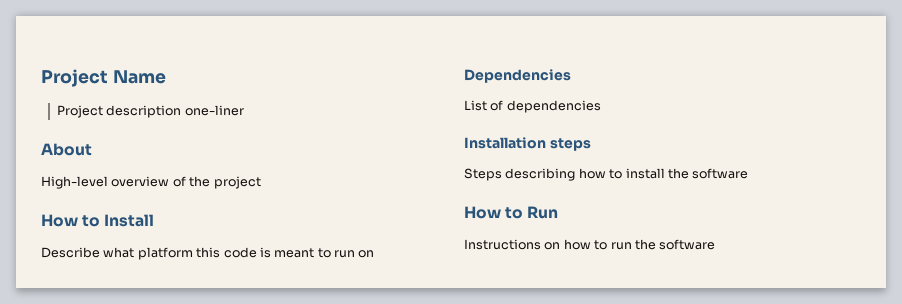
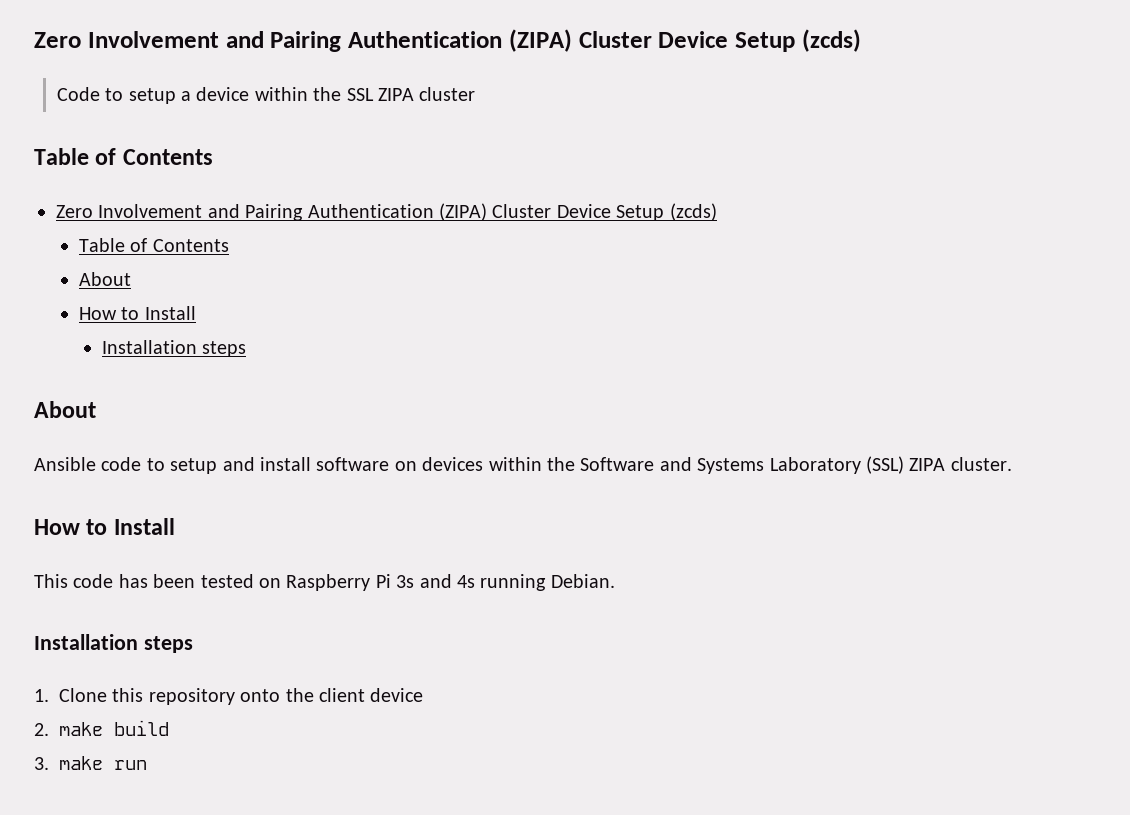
[41,69,166,87] [56,105,244,118] [41,143,92,156] [41,176,261,189] [41,214,155,227] [41,247,375,260] [464,69,571,83] [464,100,601,113] [464,137,591,151] [464,168,749,181] [464,206,559,219] [464,239,716,250] Project Name // Project description one-liner // About // High-level overview of the project // How to Install // Describe what platform this code is meant to run on // Dependencies // List of dependencies // Installation steps // Steps describing how to install the software // How to Run // Instructions on how to run the software -> [34,29,861,52] [56,87,476,104] [34,148,213,165] [56,203,717,221] [78,238,229,252] [78,272,131,286] [78,306,196,320] [101,340,246,357] [34,401,96,418] [34,456,1012,474] [34,518,175,535] [34,574,615,591] [34,634,193,653] [34,688,424,705] [34,720,169,736] [34,756,147,770] Zero Involvement and Pairing Authentication (ZIPA) Cluster Device Setup (zcds) // Code to setup a device within the SSL ZIPA cluster // Table of Contents // Zero Involvement and Pairing Authentication (ZIPA) Cluster Device Setup (zcds) // Table of Contents // About // How to Install // Installation steps // About // Ansible code to setup and install software on devices within the Software and Systems Laboratory (SSL) ZIPA cluster. // How to Install // This code has been tested on Raspberry Pi 3s and 4s running Debian. // Installation steps // 1. Clone this repository onto the client device // 2. make build // 3. make run

